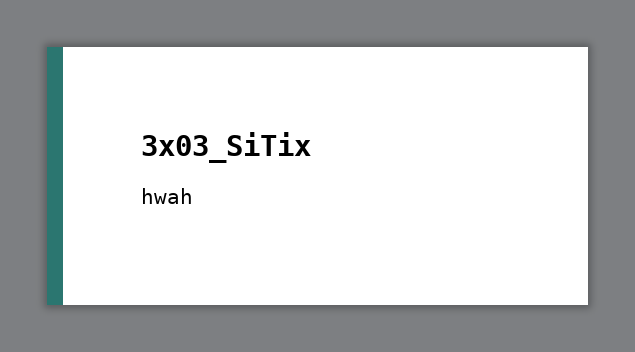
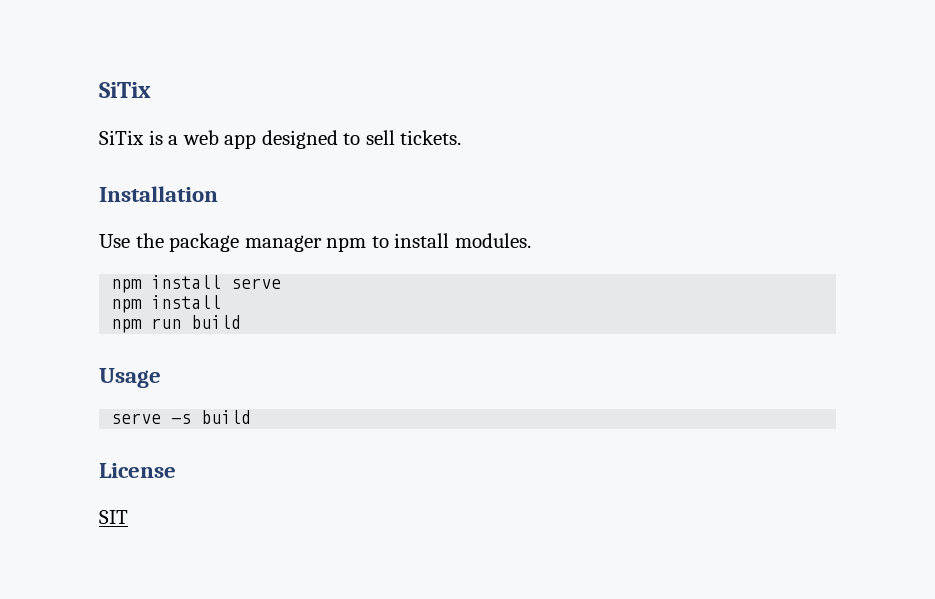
[141,132,311,163] [141,188,193,204] 3x03_SiTix // hwah -> [99,82,151,98] [99,130,462,149] [99,186,218,202] [99,233,531,252] [111,275,282,293] [111,295,222,313] [111,315,242,333] [99,368,161,388] [111,410,252,424] [99,463,176,478] [99,510,128,524] SiTix // SiTix is a web app designed to sell tickets. // Installation // Use the package manager npm to install modules. // npm install serve // npm install // npm run build // Usage // serve -s build // License // SIT

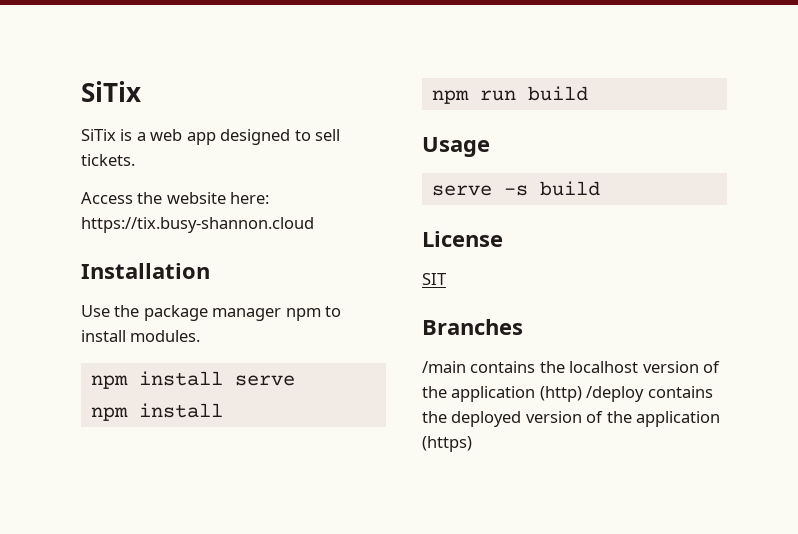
(462, 137) none -> [81,192,270,204] [81,217,314,233] // Access the website here: https://tix.busy-shannon.cloud
(128, 517) none -> [422,319,523,335] [422,361,721,373] [422,386,713,402] [422,411,721,427] [422,436,472,452] // Branches // /main contains the localhost version of the application (http) /deploy contains the deployed version of the application (https)

